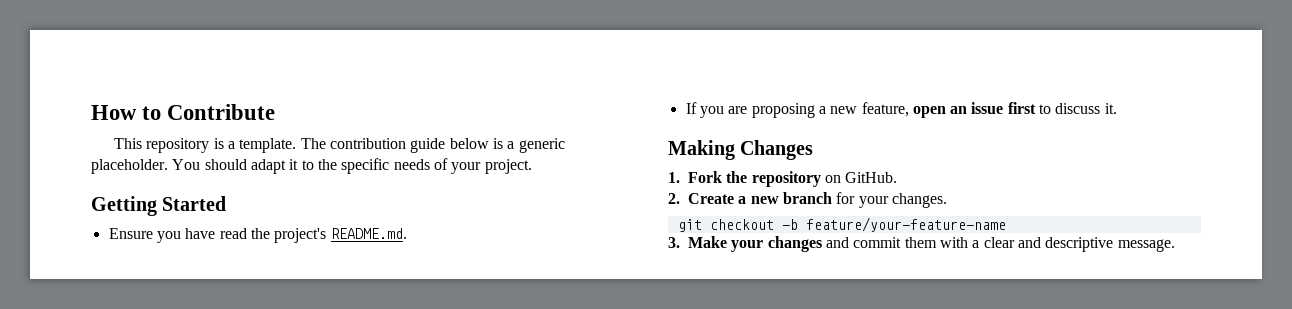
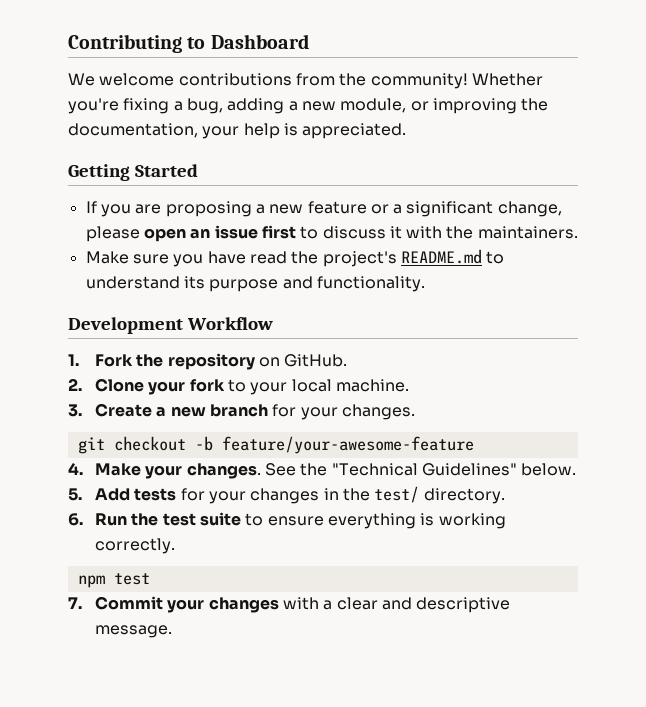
[91,104,276,120] [114,138,565,153] [91,158,532,174] [91,196,227,216] [108,228,407,243] How to Contribute // This repository is a template. The contribution guide below is a generic placeholder. You should adapt it to the specific needs of your project. // Getting Started // Ensure you have read the project's README.md. -> [68,34,309,53] [68,73,543,89] [68,98,549,114] [68,123,407,139] [68,164,199,181] Contributing to Dashboard // We welcome contributions from the community! Whether you're fixing a bug, adding a new module, or improving the documentation, your help is appreciated. // Getting Started
[861,102,909,117] feature, -> [307,201,562,217] [85,226,140,242] feature or a significant change, please
[1104,103,1117,114] [668,140,814,160] it. // Making Changes -> [389,226,578,239] [85,249,505,267] [85,276,425,292] [68,317,274,334] it with the maintainers. // Make sure you have read the project's README.md to understand its purpose and functionality. // Development Workflow
(680, 198) none -> [94,378,409,395] [68,404,82,417] Clone your fork to your local machine. // 3.
[805,217,1006,232] [668,236,937,252] feature/your-feature-name // 3. Make your changes and commit them -> [221,436,474,454] [68,462,577,479] [68,486,505,504] [68,512,506,529] [94,538,175,554] [77,573,150,588] [68,596,279,613] feature/your-awesome-feature // 4. Make your changes. See the "Technical Guidelines" below. // 5. Add tests for your changes in the test/ directory. // 6. Run the test suite to ensure everything is working correctly. // npm test // 7. Commit your changes

